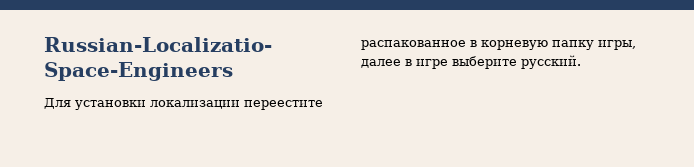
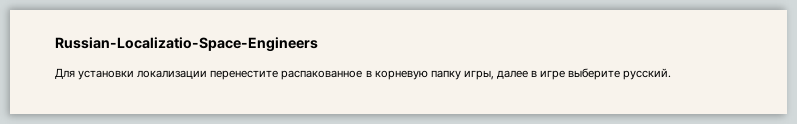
[244,100,323,110] переестите -> [210,70,279,80] перенестите

